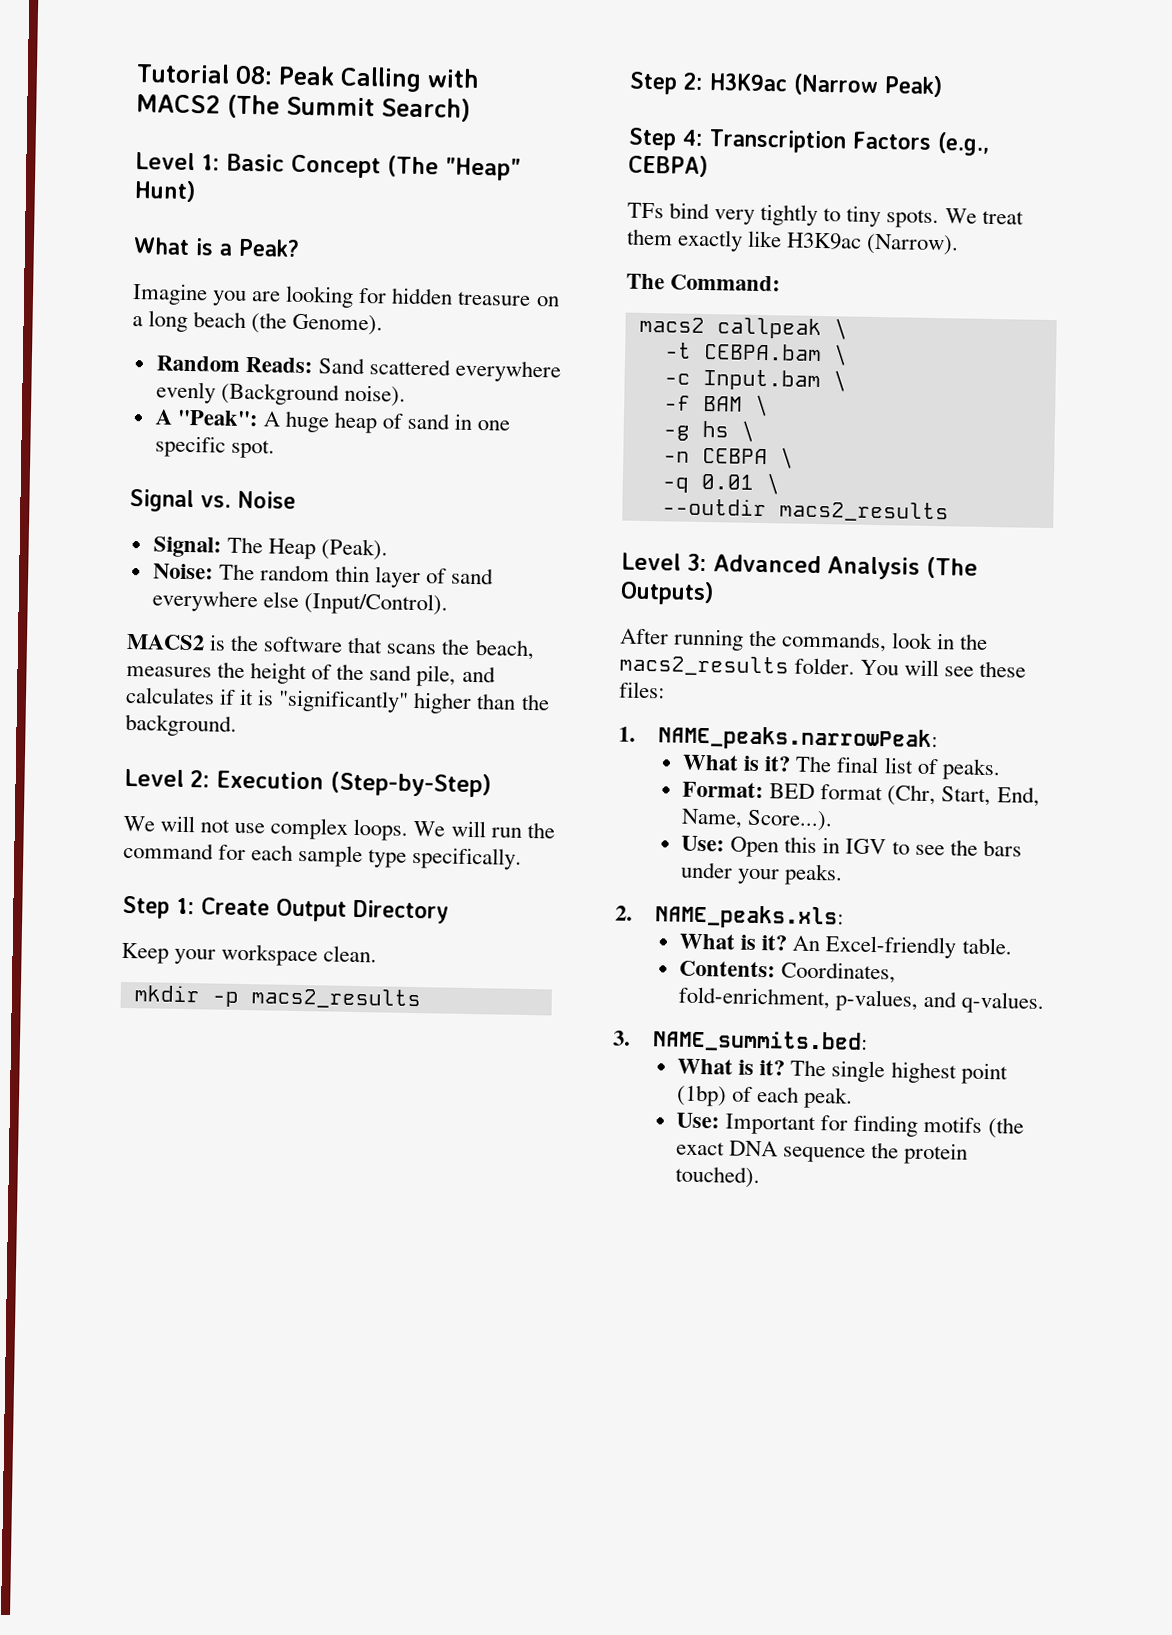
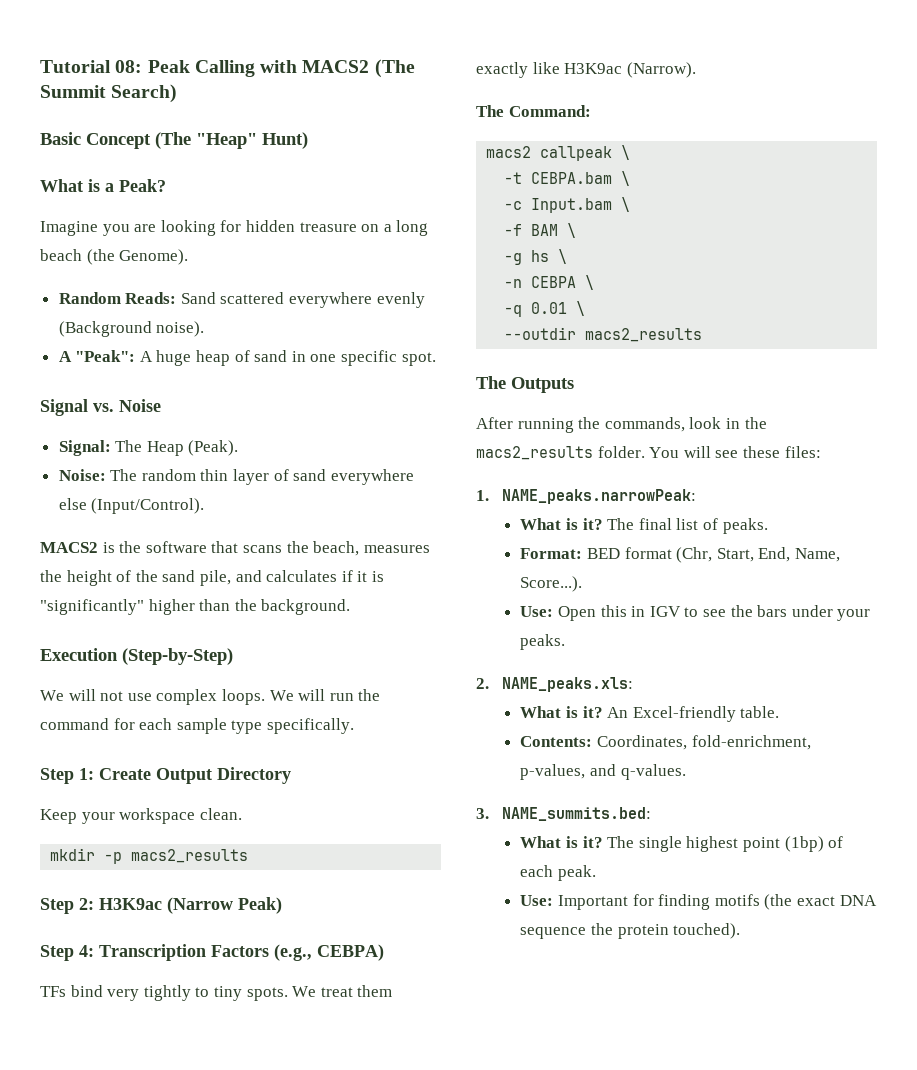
[135,152,220,171] Level 1: -> (178, 93) none
[124,768,210,788] Level 2: -> (351, 607) none
[621,552,978,580] [620,580,715,606] Level 3: Advanced Analysis (The Outputs) -> [476,376,574,393] The Outputs

